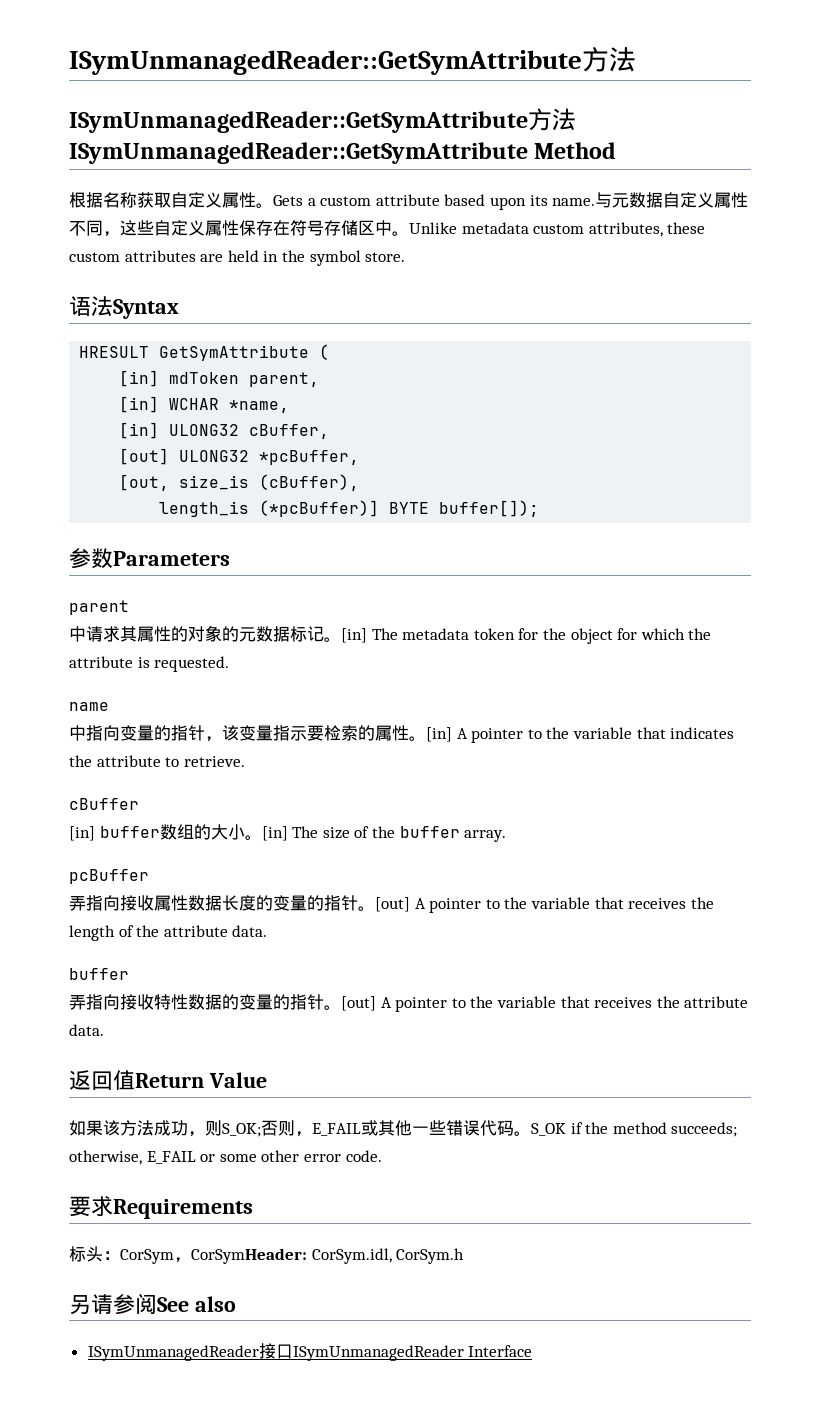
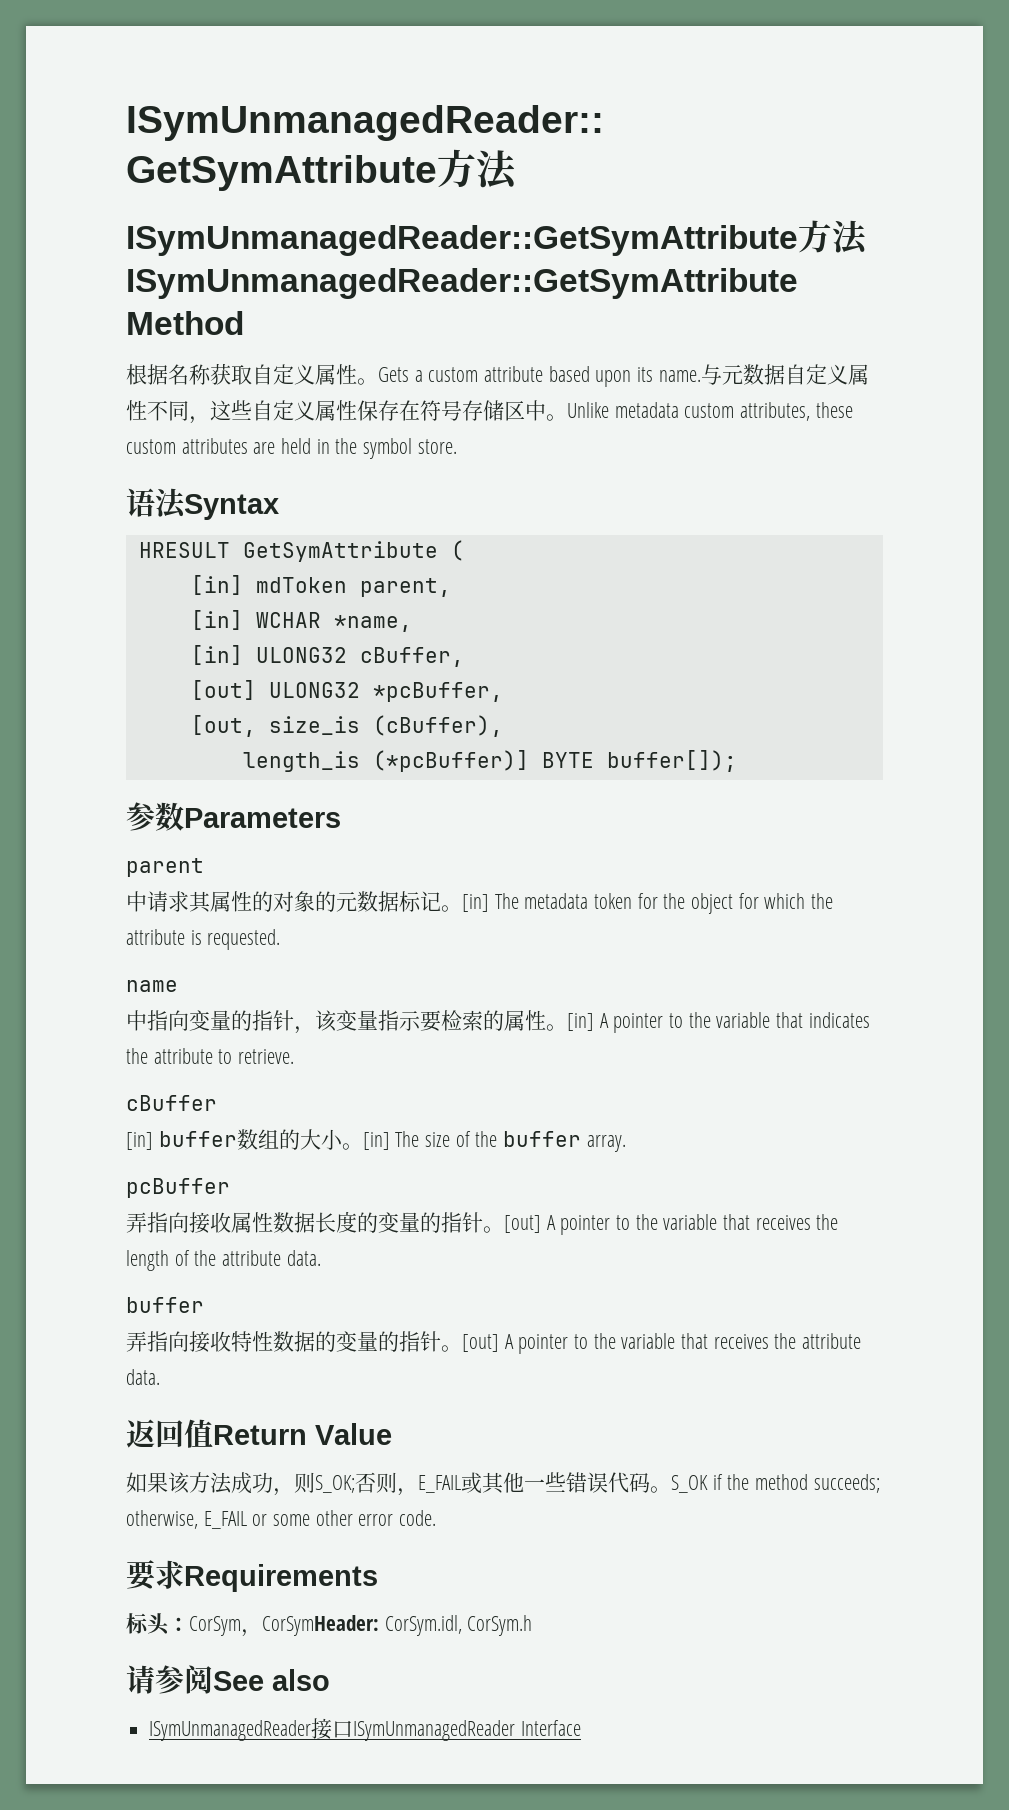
[69,1295,91,1315] 另 -> (533, 1625) none

